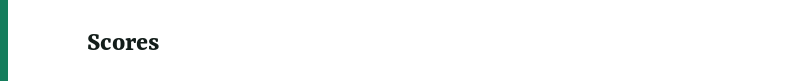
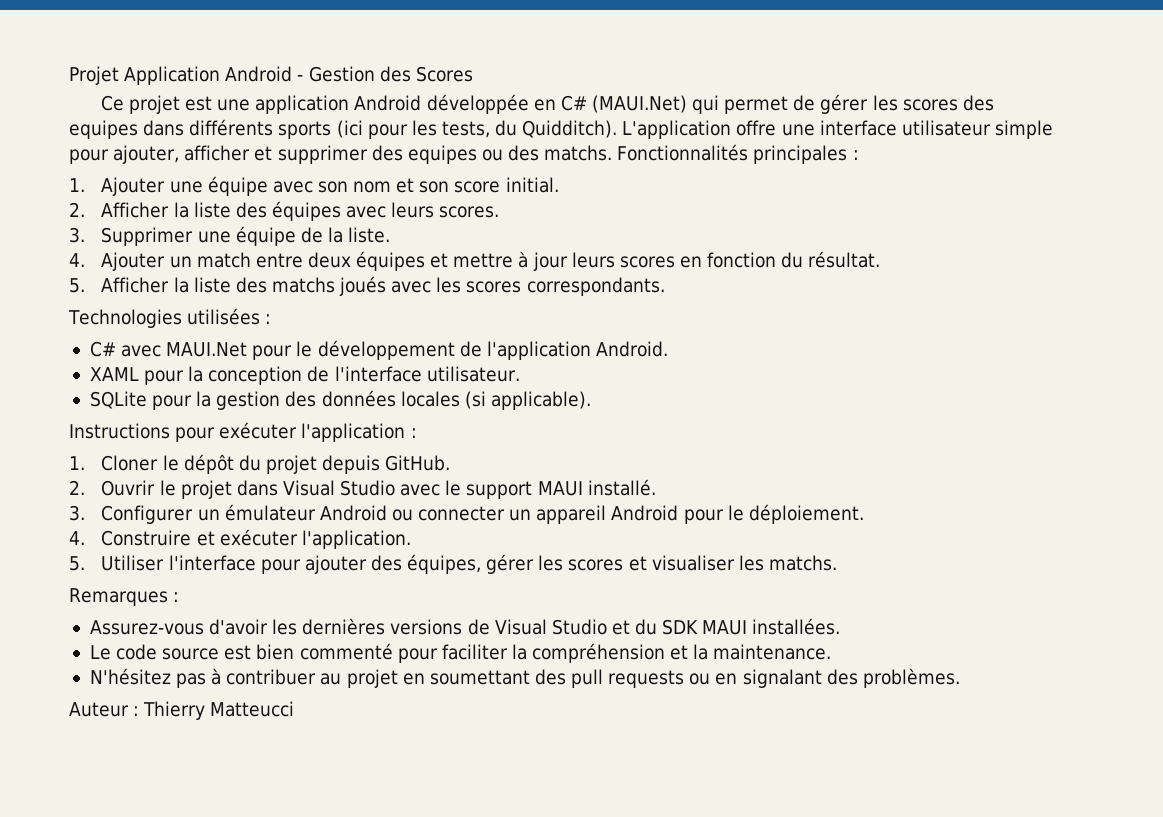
[87,34,159,50] Scores -> [69,66,473,85] [100,94,994,114] [69,119,1053,139] [69,144,859,164] [69,176,559,196] [69,201,500,221] [69,226,391,246] [69,251,881,271] [69,276,665,296] [68,308,272,328] [89,340,668,360] [89,366,520,385] [89,390,591,410] [69,422,417,442] [69,454,451,474] [69,479,656,499] [69,504,864,524] [69,529,411,549] [69,554,837,574] [69,588,180,606] [89,618,841,635] [89,643,832,663] [89,668,960,688] [69,701,295,720] Projet Application Android - Gestion des Scores // Ce projet est une application Android développée en C# (MAUI.Net) qui permet de gérer les scores des equipes dans différents sports (ici pour les tests, du Quidditch). L'application offre une interface utilisateur simple pour ajouter, afficher et supprimer des equipes ou des matchs. Fonctionnalités principales : // 1. Ajouter une équipe avec son nom et son score initial. // 2. Afficher la liste des équipes avec leurs scores. // 3. Supprimer une équipe de la liste. // 4. Ajouter un match entre deux équipes et mettre à jour leurs scores en fonction du résultat. // 5. Afficher la liste des matchs joués avec les scores correspondants. // Technologies utilisées : // C# avec MAUI.Net pour le développement de l'application Android. // XAML pour la conception de l'interface utilisateur. // SQLite pour la gestion des données locales (si applicable). // Instructions pour exécuter l'application : // 1. Cloner le dépôt du projet depuis GitHub. // 2. Ouvrir le projet dans Visual Studio avec le support MAUI installé. // 3. Configurer un émulateur Android ou connecter un appareil Android pour le déploiement. // 4. Construire et exécuter l'application. // 5. Utiliser l'interface pour ajouter des équipes, gérer les scores et visualiser les matchs. // Remarques : // Assurez-vous d'avoir les dernières versions de Visual Studio et du SDK MAUI installées. // Le code source est bien commenté pour faciliter la compréhension et la maintenance. // N'hésitez pas à contribuer au projet en soumettant des pull requests ou en signalant des problèmes. // Auteur : Thierry Matteucci

